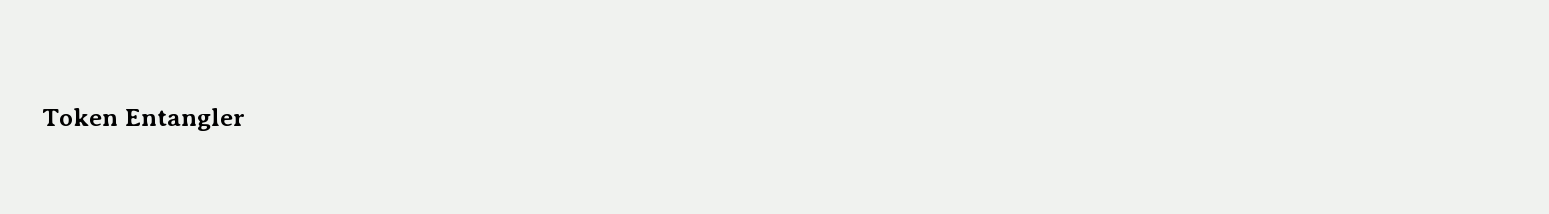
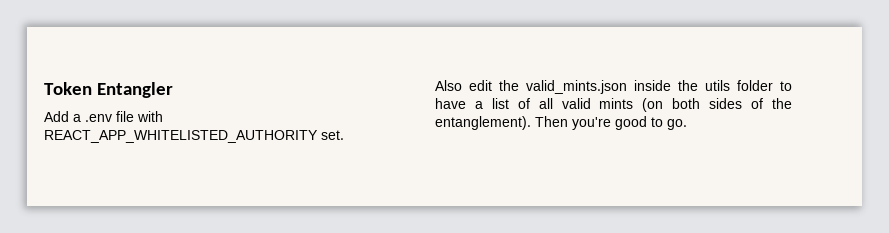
(245, 119) none -> [44,111,163,122] [44,130,344,143] [435,80,792,94] [435,98,792,112] [435,116,687,130] // Add a .env file with REACT_APP_WHITELISTED_AUTHORITY set. // Also edit the valid_mints.json inside the utils folder to have a list of all valid mints (on both sides of the entanglement). Then you're good to go.

